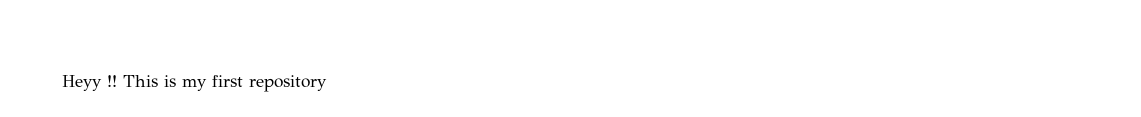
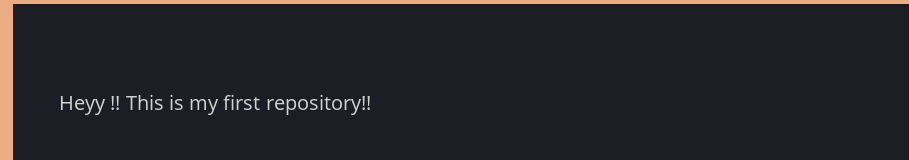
[249,75,327,92] repository -> [265,94,371,115] repository!!

